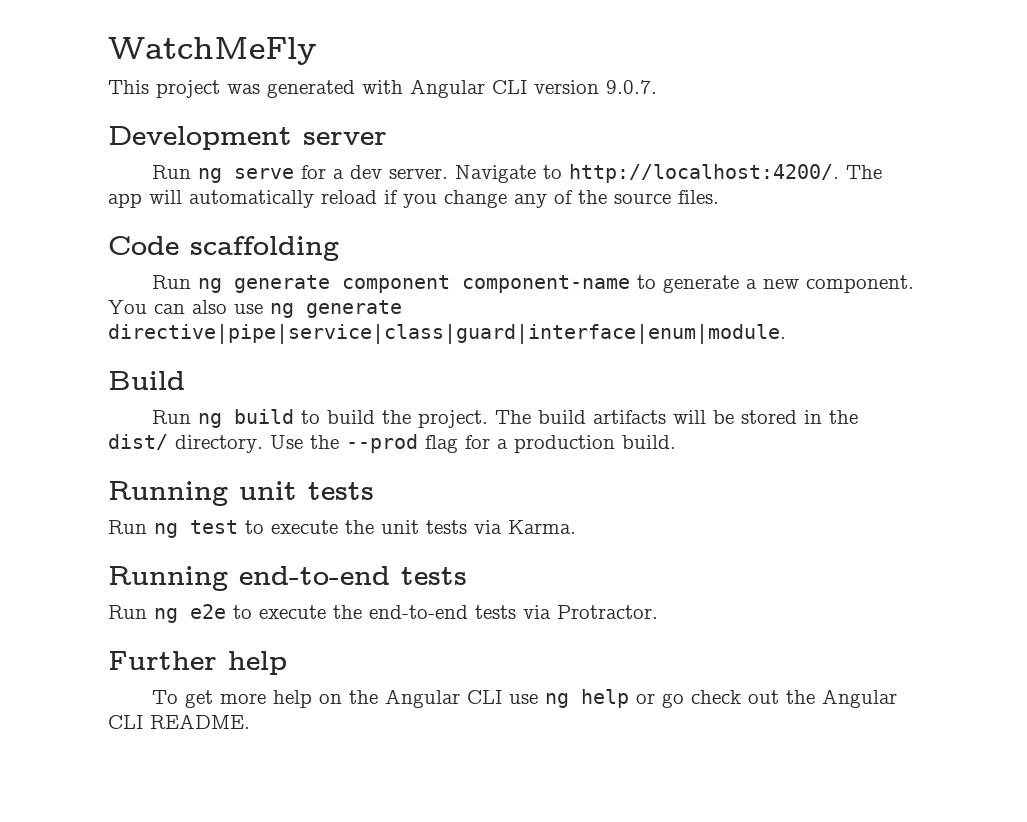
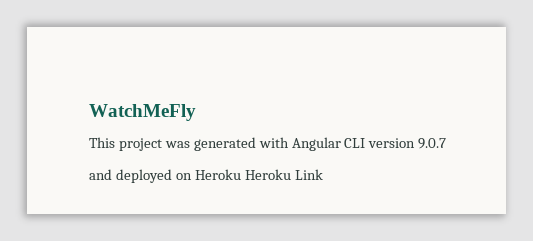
[606,80,657,94] [108,126,387,150] [151,164,882,183] [108,190,719,208] [108,236,339,261] [151,275,914,293] [108,300,402,318] [108,324,786,344] [108,371,185,390] [151,409,858,428] [108,434,676,453] [108,481,374,506] [108,520,576,538] [108,566,467,591] [108,604,658,623] [108,651,287,675] [151,689,897,708] [108,714,250,729] 9.0.7. // Development server // Run ng serve for a dev server. Navigate to http://localhost:4200/. The app will automatically reload if you change any of the source files. // Code scaffolding // Run ng generate component component-name to generate a new component. You can also use ng generate directive|pipe|service|class|guard|interface|enum|module. // Build // Run ng build to build the project. The build artifacts will be stored in the dist/ directory. Use the --prod flag for a production build. // Running unit tests // Run ng test to execute the unit tests via Karma. // Running end-to-end tests // Run ng e2e to execute the end-to-end tests via Protractor. // Further help // To get more help on the Angular CLI use ng help or go check out the Angular CLI README. -> [418,138,447,149] [89,169,323,183] 9.0.7 // and deployed on Heroku Heroku Link

